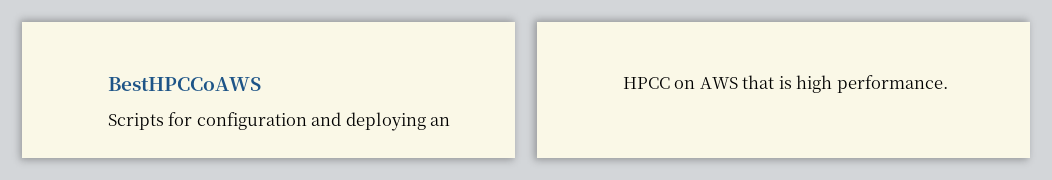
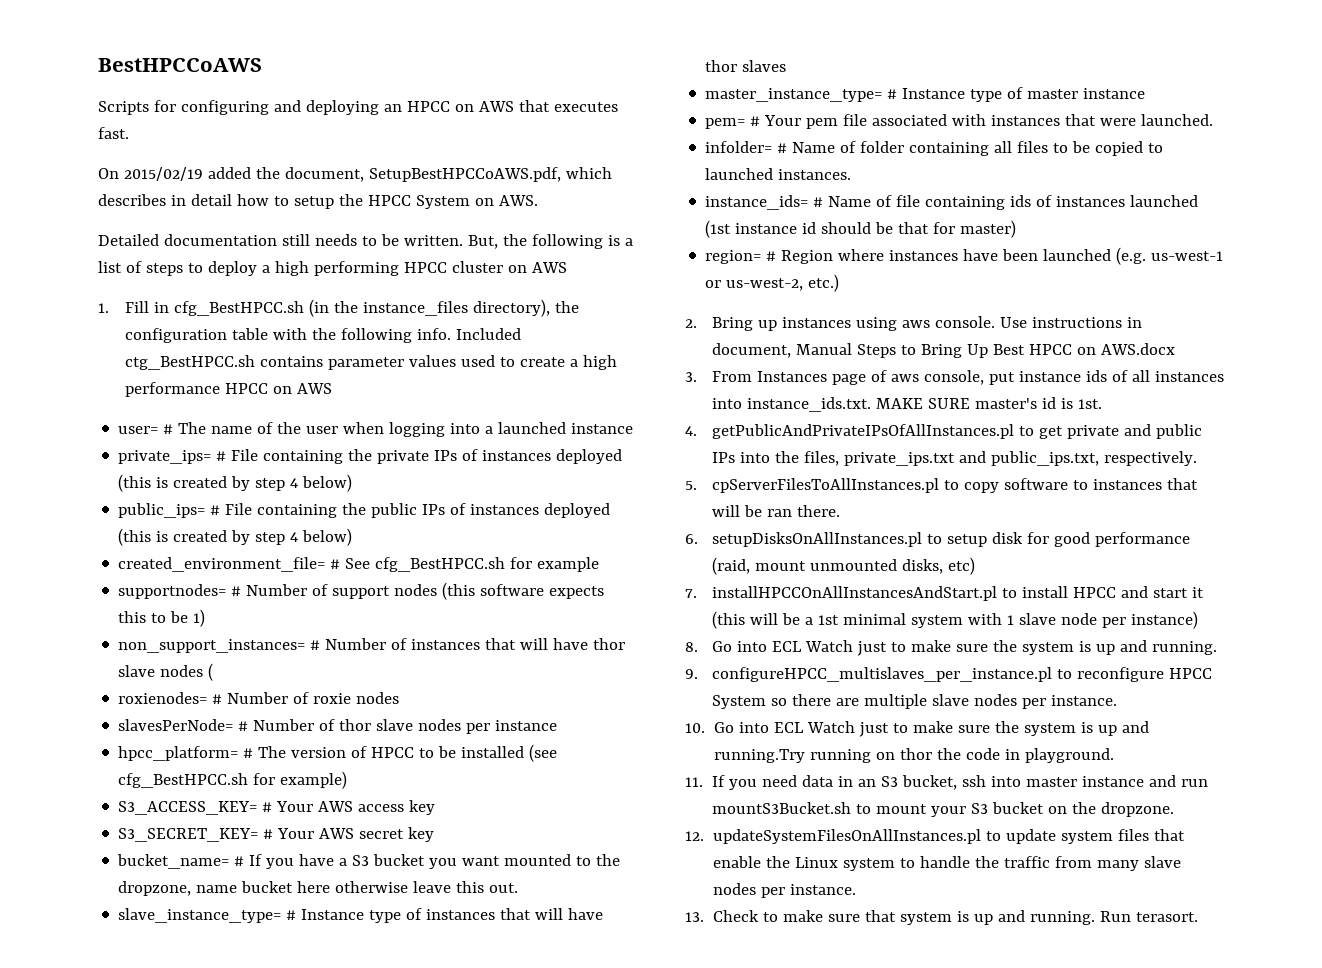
[196,112,307,130] configuration -> [180,100,269,115] configuring
[778,75,948,93] is high performance. -> [553,102,618,112] [98,127,129,139] [98,167,612,182] [98,194,538,209] [98,234,633,249] [98,261,567,276] [98,299,579,317] [124,328,521,343] [124,355,617,370] [124,382,332,397] [118,422,634,437] [118,449,623,464] [118,474,353,492] [118,503,611,518] [118,528,353,546] [118,557,600,572] [118,582,605,600] [118,609,206,627] [118,638,626,653] [118,663,214,681] [118,692,400,704] [118,719,558,734] [118,744,558,762] [118,771,348,789] [118,800,436,815] [118,827,435,842] [117,854,621,869] [118,881,519,896] [118,908,604,923] [705,60,787,72] [705,87,1146,102] [705,114,1214,129] [705,141,1164,156] [705,168,852,180] [705,195,1199,210] [705,220,1017,238] [705,247,1224,265] [705,274,840,292] [685,316,1142,331] [711,343,1175,358] [685,370,1224,385] [711,397,1102,412] [685,424,1202,439] [711,451,1197,466] [685,478,1198,493] [711,505,840,517] [685,532,1190,547] [711,557,975,575] [685,586,1204,601] [711,611,1198,629] [685,640,1217,656] [685,667,1212,682] [711,694,1117,709] [685,721,1150,737] [714,748,1115,763] [685,775,1209,790] [712,802,1175,817] [685,829,1186,844] [713,856,1182,871] [713,883,857,898] [685,910,1199,925] executes fast. // On 2015/02/19 added the document, SetupBestHPCCoAWS.pdf, which describes in detail how to setup the HPCC System on AWS. // Detailed documentation still needs to be written. But, the following is a list of steps to deploy a high performing HPCC cluster on AWS // 1. Fill in cfg_BestHPCC.sh (in the instance_files directory), the configuration table with the following info. Included ctg_BestHPCC.sh contains parameter values used to create a high performance HPCC on AWS // user= # The name of the user when logging into a launched instance // private_ips= # File containing the private IPs of instances deployed (this is created by step 4 below) // public_ips= # File containing the public IPs of instances deployed (this is created by step 4 below) // created_environment_file= # See cfg_BestHPCC.sh for example // supportnodes= # Number of support nodes (this software expects this to be 1) // non_support_instances= # Number of instances that will have thor slave nodes ( // roxienodes= # Number of roxie nodes // slavesPerNode= # Number of thor slave nodes per instance // hpcc_platform= # The version of HPCC to be installed (see cfg_BestHPCC.sh for example) // S3_ACCESS_KEY= # Your AWS access key // S3_SECRET_KEY= # Your AWS secret key // bucket_name= # If you have a S3 bucket you want mounted to the dropzone, name bucket here otherwise leave this out. // slave_instance_type= # Instance type of instances that will have thor slaves // master_instance_type= # Instance type of master instance // pem= # Your pem file associated with instances that were launched. // infolder= # Name of folder containing all files to be copied to launched instances. // instance_ids= # Name of file containing ids of instances launched (1st instance id should be that for master) // region= # Region where instances have been launched (e.g. us-west-1 or us-west-2, etc.) // 2. Bring up instances using aws console. Use instructions in document, Manual Steps to Bring Up Best HPCC on AWS.docx // 3. From Instances page of aws console, put instance ids of all instances into instance_ids.txt. MAKE SURE master's id is 1st. // 4. getPublicAndPrivateIPsOfAllInstances.pl to get private and public IPs into the files, private_ips.txt and public_ips.txt, respectively. // 5. cpServerFilesToAllInstances.pl to copy software to instances that will be ran there. // 6. setupDisksOnAllInstances.pl to setup disk for good performance (raid, mount unmounted disks, etc) // 7. installHPCCOnAllInstancesAndStart.pl to install HPCC and start it (this will be a 1st minimal system with 1 slave node per instance) // 8. Go into ECL Watch just to make sure the system is up and running. // 9. configureHPCC_multislaves_per_instance.pl to reconfigure HPCC System so there are multiple slave nodes per instance. // 10. Go into ECL Watch just to make sure the system is up and running.Try running on thor the code in playground. // 11. If you need data in an S3 bucket, ssh into master instance and run mountS3Bucket.sh to mount your S3 bucket on the dropzone. // 12. updateSystemFilesOnAllInstances.pl to update system files that enable the Linux system to handle the traffic from many slave nodes per instance. // 13. Check to make sure that system is up and running. Run terasort.

